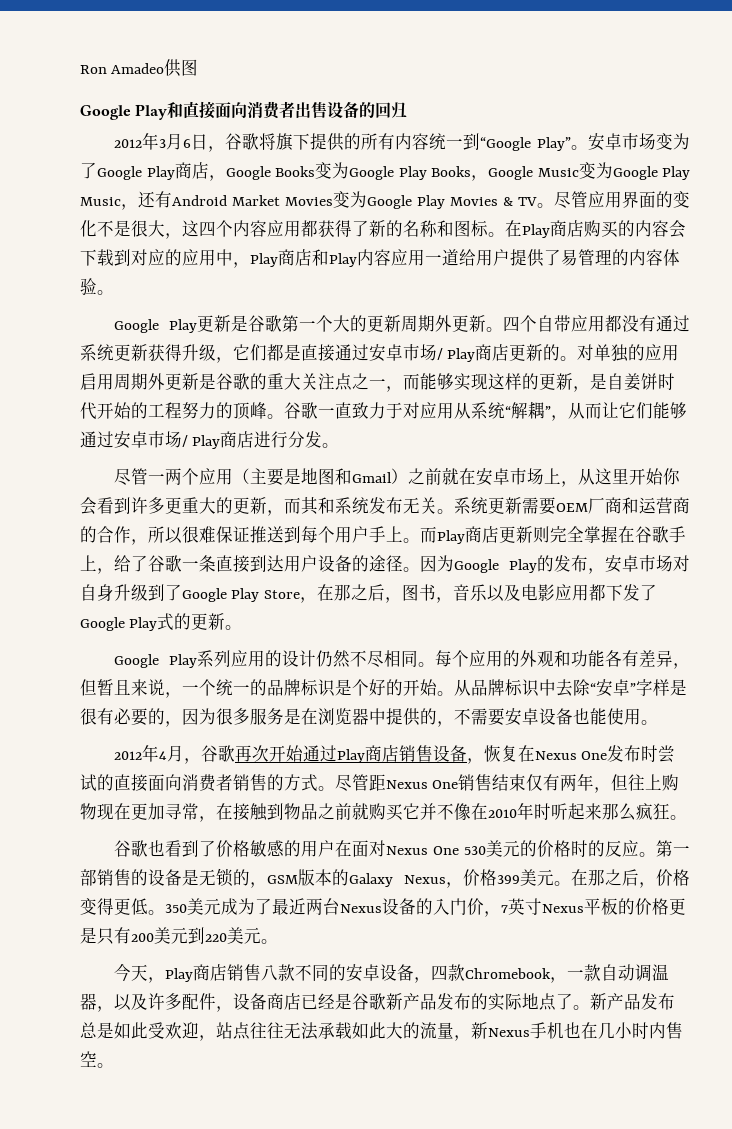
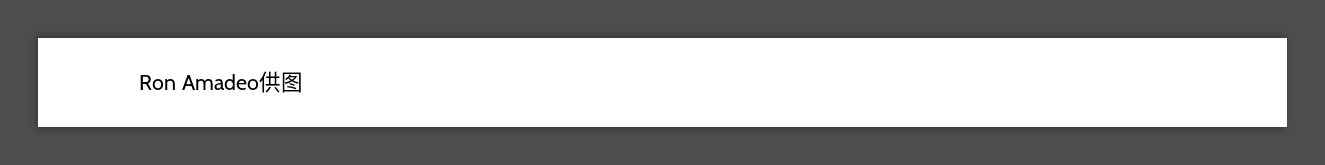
[80,101,408,120] [113,132,690,152] [80,162,690,181] [80,191,690,210] [80,220,686,239] [80,249,680,268] [80,278,114,295] [113,315,690,333] [80,344,680,363] [80,373,675,392] [80,401,687,421] [80,431,340,449] [113,468,680,487] [80,497,690,516] [80,526,686,545] [80,555,690,574] [80,584,657,603] [80,613,243,631] [113,650,690,669] [80,679,687,698] [80,708,658,727] [113,744,676,764] [80,773,680,793] [80,802,687,822] [113,840,690,857] [80,868,690,888] [80,898,686,917] [80,927,278,945] [113,963,669,983] [80,993,675,1012] [80,1022,683,1041] [80,1051,114,1068] // Google Play和直接面向消费者出售设备的回归 // 2012年3月6日，谷歌将旗下提供的所有内容统一到“Google Play”。安卓市场变为了Google Play商店，Google Books变为Google Play Books，Google Music变为Google Play Music，还有Android Market Movies变为Google Play Movies & TV。尽管应用界面的变化不是很大，这四个内容应用都获得了新的名称和图标。在Play商店购买的内容会下载到对应的应用中，Play商店和Play内容应用一道给用户提供了易管理的内容体验。 // Google Play更新是谷歌第一个大的更新周期外更新。四个自带应用都没有通过系统更新获得升级，它们都是直接通过安卓市场/ Play商店更新的。对单独的应用启用周期外更新是谷歌的重大关注点之一，而能够实现这样的更新，是自姜饼时代开始的工程努力的顶峰。谷歌一直致力于对应用从系统“解耦”，从而让它们能够通过安卓市场/ Play商店进行分发。 // 尽管一两个应用（主要是地图和Gmail）之前就在安卓市场上，从这里开始你会看到许多更重大的更新，而其和系统发布无关。系统更新需要OEM厂商和运营商的合作，所以很难保证推送到每个用户手上。而Play商店更新则完全掌握在谷歌手上，给了谷歌一条直接到达用户设备的途径。因为Google Play的发布，安卓市场对自身升级到了Google Play Store，在那之后，图书，音乐以及电影应用都下发了Google Play式的更新。 // Google Play系列应用的设计仍然不尽相同。每个应用的外观和功能各有差异，但暂且来说，一个统一的品牌标识是个好的开始。从品牌标识中去除“安卓”字样是很有必要的，因为很多服务是在浏览器中提供的，不需要安卓设备也能使用。 // 2012年4月，谷歌再次开始通过Play商店销售设备，恢复在Nexus One发布时尝试的直接面向消费者销售的方式。尽管距Nexus One销售结束仅有两年，但往上购物现在更加寻常，在接触到物品之前就购买它并不像在2010年时听起来那么疯狂。 // 谷歌也看到了价格敏感的用户在面对Nexus One 530美元的价格时的反应。第一部销售的设备是无锁的，GSM版本的Galaxy Nexus，价格399美元。在那之后，价格变得更低。350美元成为了最近两台Nexus设备的入门价，7英寸Nexus平板的价格更是只有200美元到220美元。 // 今天，Play商店销售八款不同的安卓设备，四款Chromebook，一款自动调温器，以及许多配件，设备商店已经是谷歌新产品发布的实际地点了。新产品发布总是如此受欢迎，站点往往无法承载如此大的流量，新Nexus手机也在几小时内售空。 -> (303, 82) none

